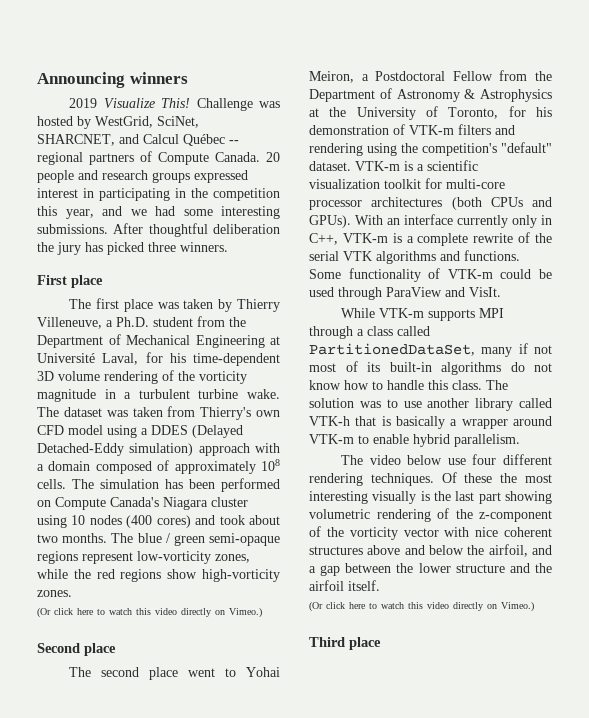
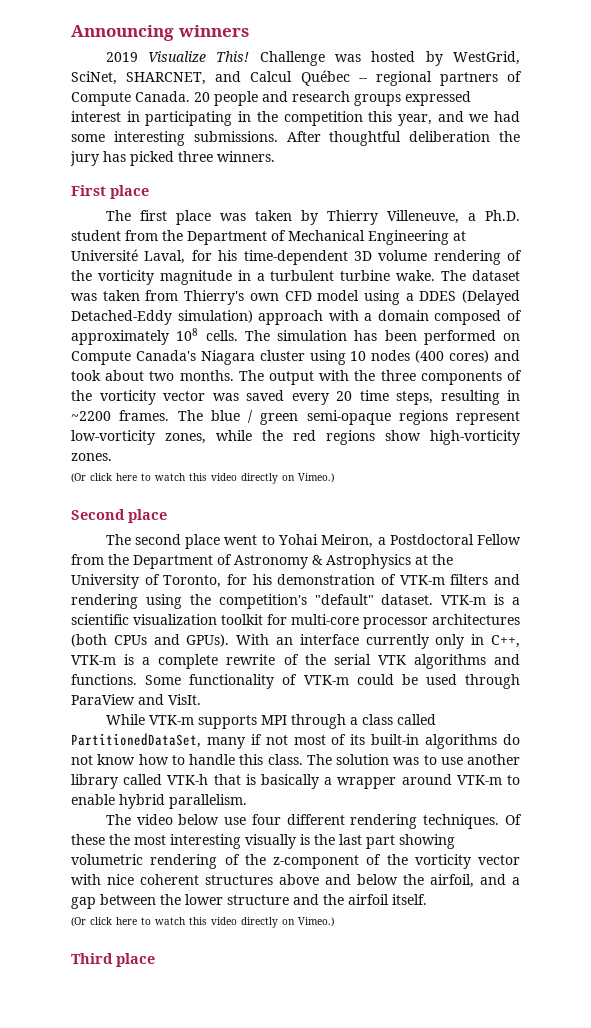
(134, 538) none -> [269,370,522,385] [71,390,520,405] [71,410,203,421] output with the three components of the vorticity vector was saved every 20 time steps, resulting in ~2200 frames. The

